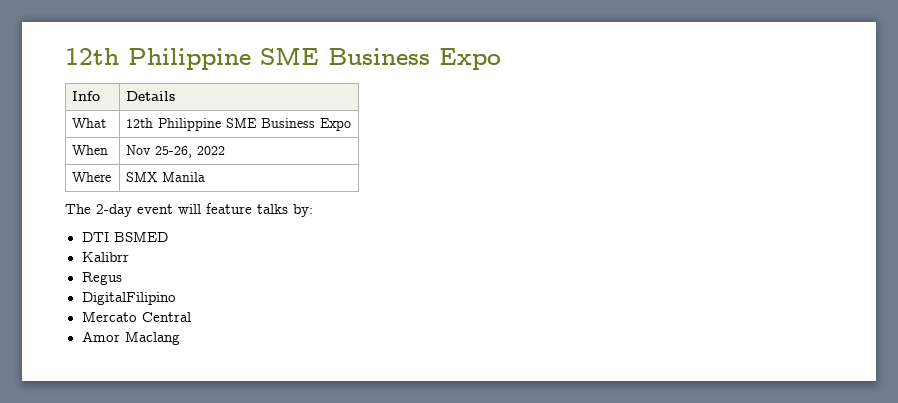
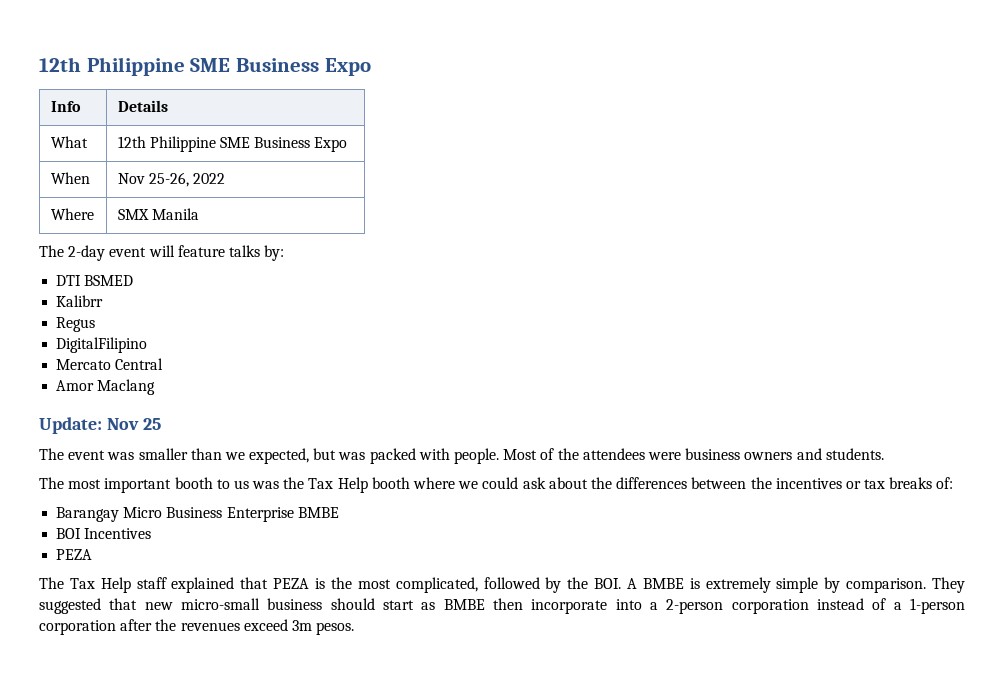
(180, 338) none -> [39,417,161,434] [39,448,884,464] [39,477,954,493] [56,507,339,522] [56,528,152,539] [56,549,93,560] [39,577,966,593] [39,598,966,614] [39,619,355,635] // Update: Nov 25 // The event was smaller than we expected, but was packed with people. Most of the attendees were business owners and students. // The most important booth to us was the Tax Help booth where we could ask about the differences between the incentives or tax breaks of: // Barangay Micro Business Enterprise BMBE // BOI Incentives // PEZA // The Tax Help staff explained that PEZA is the most complicated, followed by the BOI. A BMBE is extremely simple by comparison. They suggested that new micro-small business should start as BMBE then incorporate into a 2-person corporation instead of a 1-person corporation after the revenues exceed 3m pesos.

